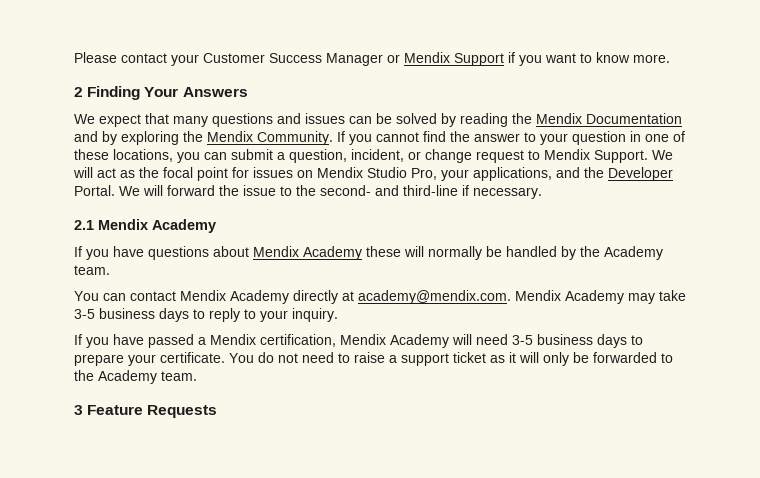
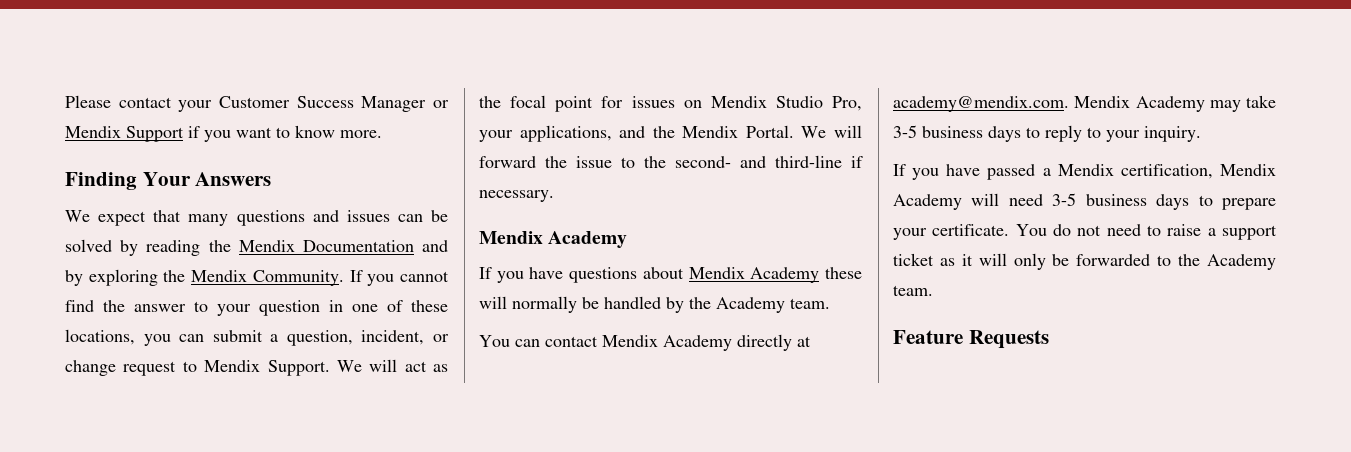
[74,87,83,97] 2 -> (382, 134) none
[608,167,673,181] Developer -> [682,126,739,138] Mendix
[74,220,94,230] 2.1 -> (554, 196) none
[74,405,83,415] 3 -> (933, 290) none

